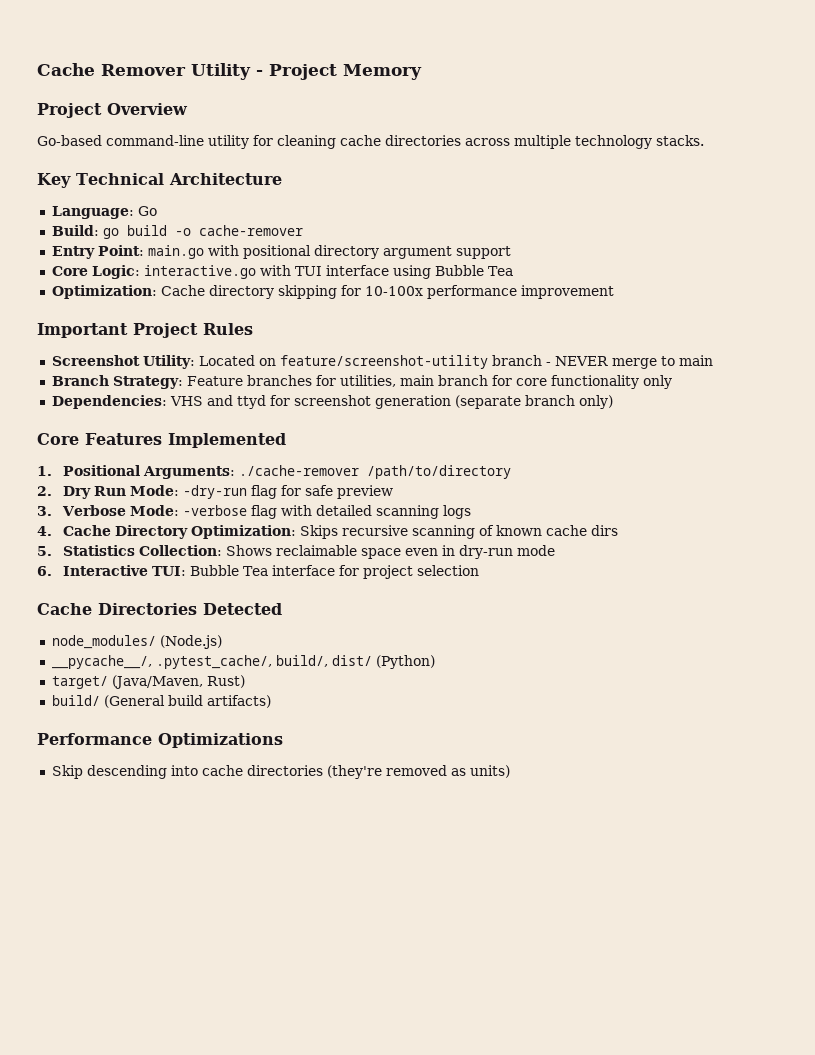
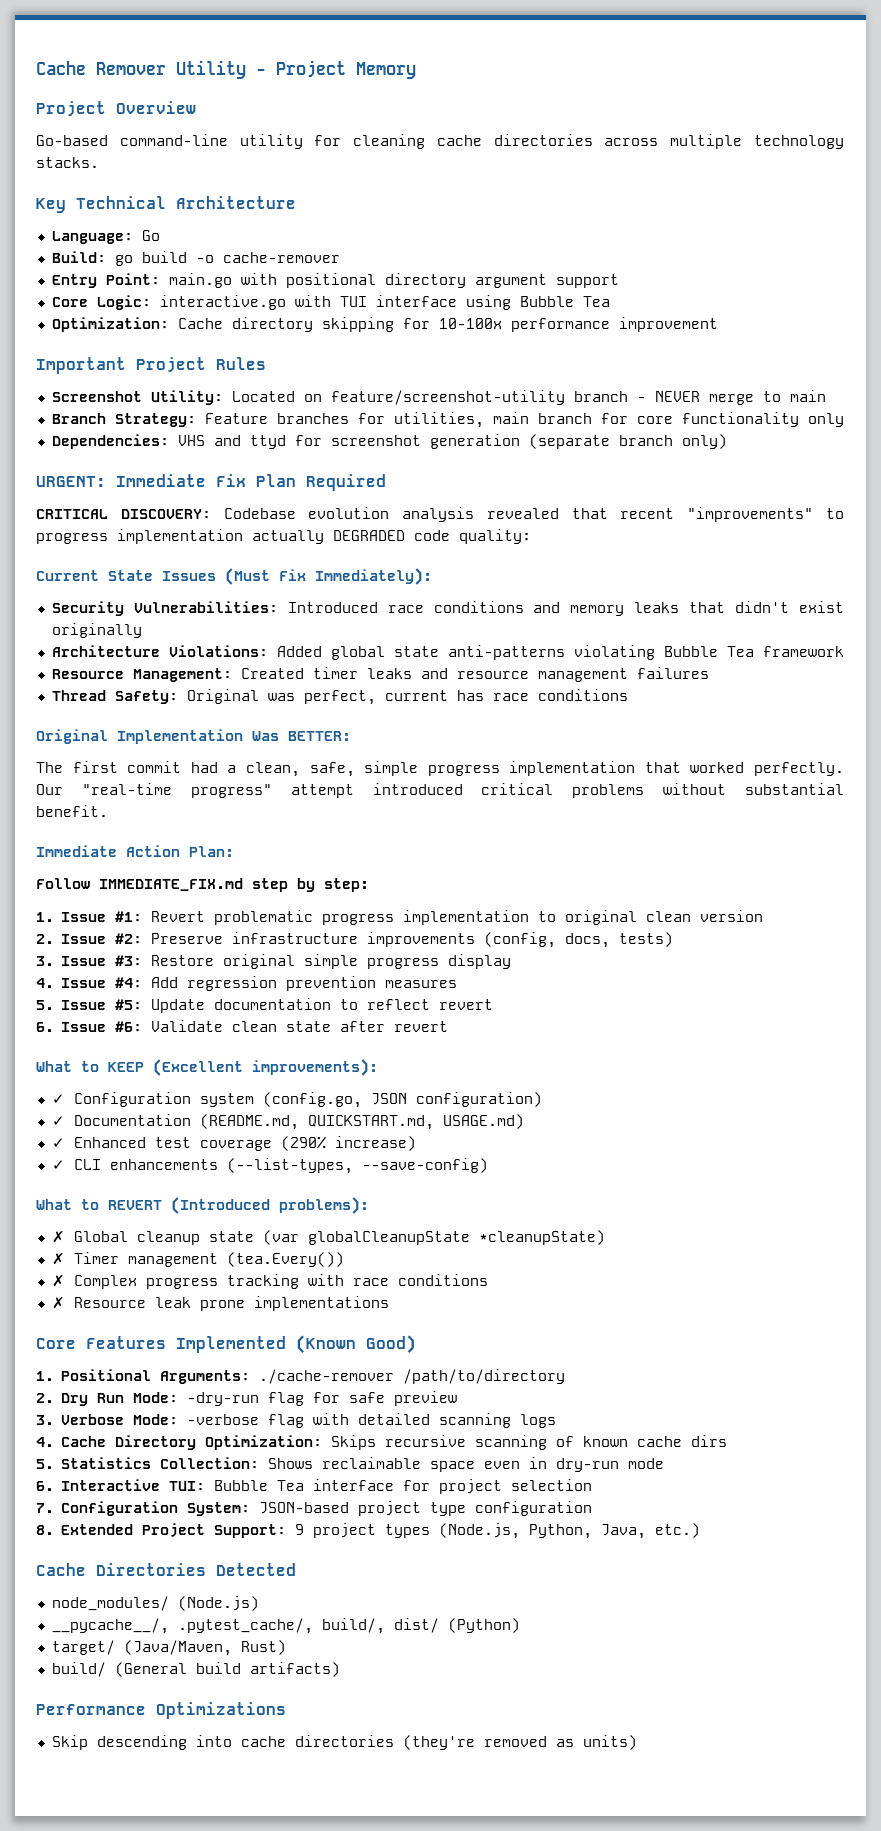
(613, 402) none -> [36,474,386,491] [36,507,845,522] [36,529,531,544] [36,568,432,585] [51,601,844,616] [51,623,142,638] [51,645,844,660] [51,667,709,682] [51,689,628,705] [36,729,351,744] [36,761,845,777] [36,783,844,798] [36,805,108,817] [36,845,234,857] [36,878,369,892] [36,910,764,925] [36,932,674,948] [36,954,512,969] [36,976,458,991] [36,998,494,1013] [36,1020,449,1032] [36,1059,378,1076] [51,1092,542,1108] [51,1114,524,1130] [51,1136,416,1151] [51,1158,488,1174] [36,1197,369,1214] [51,1230,605,1245] [51,1252,344,1267] [51,1274,488,1289] [51,1296,389,1311] // URGENT: Immediate Fix Plan Required // CRITICAL DISCOVERY: Codebase evolution analysis revealed that recent "improvements" to progress implementation actually DEGRADED code quality: // Current State Issues (Must Fix Immediately): // Security Vulnerabilities: Introduced race conditions and memory leaks that didn't exist originally // Architecture Violations: Added global state anti-patterns violating Bubble Tea framework // Resource Management: Created timer leaks and resource management failures // Thread Safety: Original was perfect, current has race conditions // Original Implementation Was BETTER: // The first commit had a clean, safe, simple progress implementation that worked perfectly. Our "real-time progress" attempt introduced critical problems without substantial benefit. // Immediate Action Plan: // Follow IMMEDIATE_FIX.md step by step: // 1. Issue #1: Revert problematic progress implementation to original clean version // 2. Issue #2: Preserve infrastructure improvements (config, docs, tests) // 3. Issue #3: Restore original simple progress display // 4. Issue #4: Add regression prevention measures // 5. Issue #5: Update documentation to reflect revert // 6. Issue #6: Validate clean state after revert // What to KEEP (Excellent improvements): // ✓ Configuration system (config.go, JSON configuration) // ✓ Documentation (README.md, QUICKSTART.md, USAGE.md) // ✓ Enhanced test coverage (290% increase) // ✓ CLI enhancements (--list-types, --save-config) // What to REVERT (Introduced problems): // ✗ Global cleanup state (var globalCleanupState *cleanupState) // ✗ Timer management (tea.Every()) // ✗ Complex progress tracking with race conditions // ✗ Resource leak prone implementations
(286, 440) none -> [296,1335,416,1354] (Known Good)
(480, 570) none -> [36,1501,593,1516] [36,1523,701,1539] // 7. Configuration System: JSON-based project type configuration // 8. Extended Project Support: 9 project types (Node.js, Python, Java, etc.)

